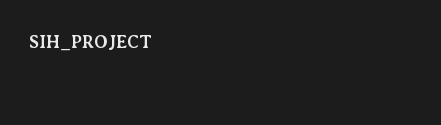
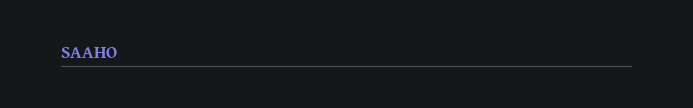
[29,35,152,51] SIH_PROJECT -> [61,47,117,58] SAAHO

